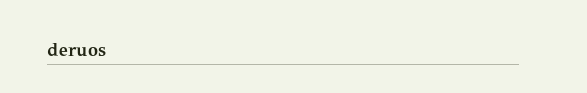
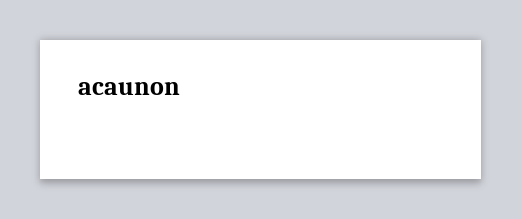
[47,43,106,57] deruos -> [78,82,180,95] acaunon

